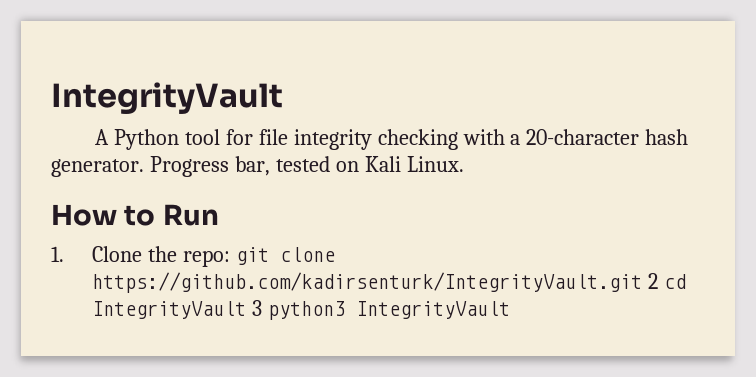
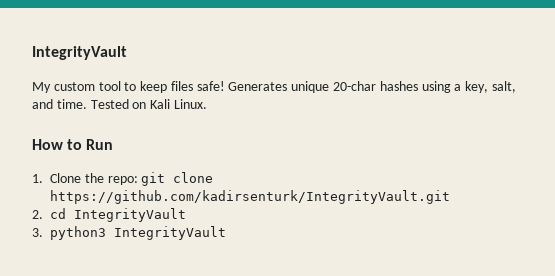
[51,82,283,114] [94,129,689,150] [51,156,330,177] IntegrityVault // A Python tool for file integrity checking with a 20-character hash generator. Progress bar, tested -> [32,46,127,60] [32,81,516,93] [32,99,129,109] IntegrityVault // My custom tool to keep files safe! Generates unique 20-char hashes using a key, salt, and time. Tested
[647,273,658,289] 2 -> [32,210,43,219] // 2.
[251,300,262,316] 3 -> [32,228,43,237] // 3.

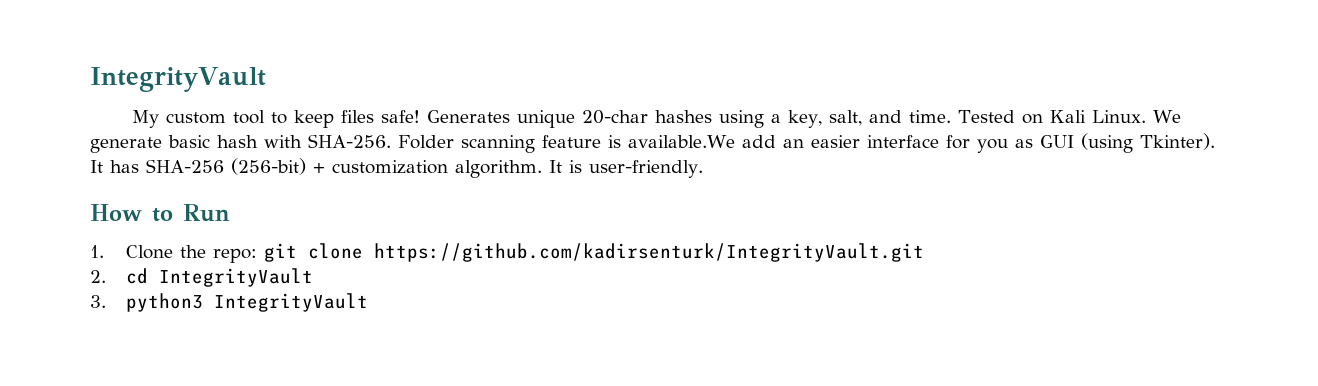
(207, 104) none -> [1152,110,1181,123] [90,133,1215,153] [90,158,703,178] We generate basic hash with SHA-256. Folder scanning feature is available.We add an easier interface for you as GUI (using Tkinter). It has SHA-256 (256-bit) + customization algorithm. It is user-friendly.

